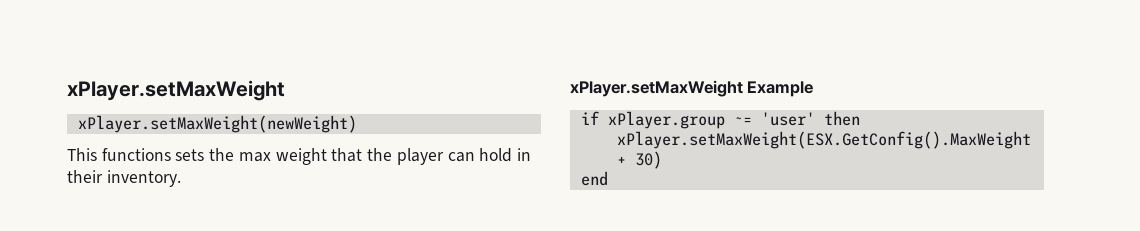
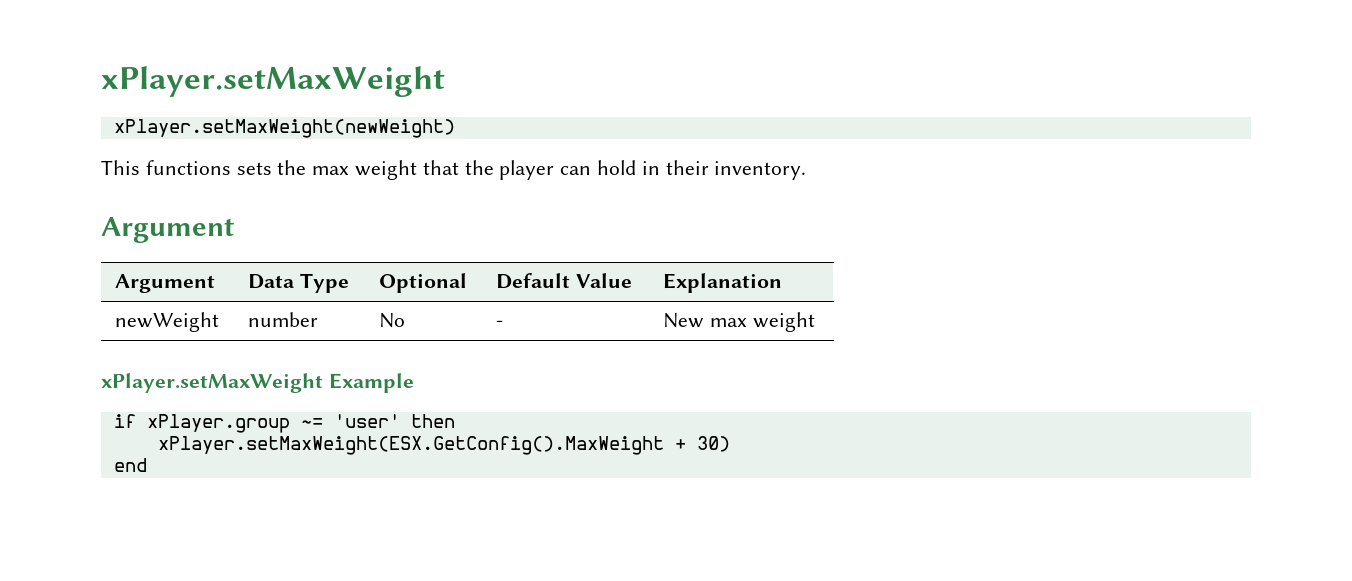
(181, 178) none -> [101,217,234,243] [115,274,216,293] [248,273,349,293] [379,273,468,293] [496,273,632,289] [663,273,783,293] [115,312,220,332] [248,312,319,327] [379,313,406,328] [496,320,504,327] [663,312,815,332] // Argument // Argument | Data Type | Optional | Default Value | Explanation // newWeight | number | No | - | New max weight

